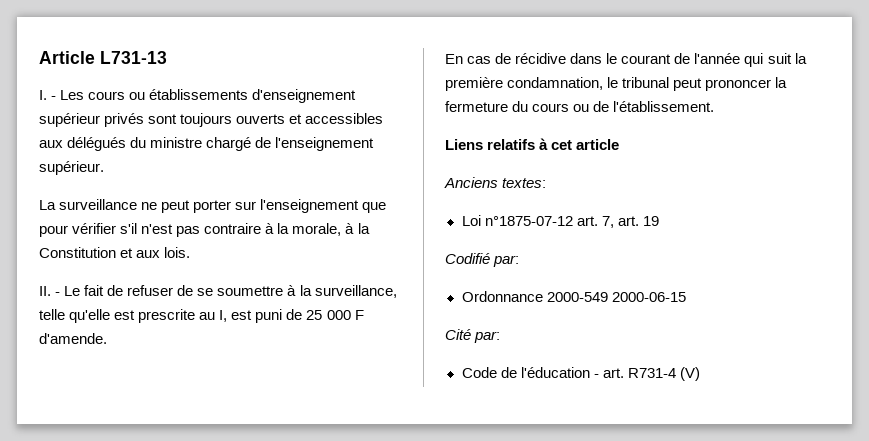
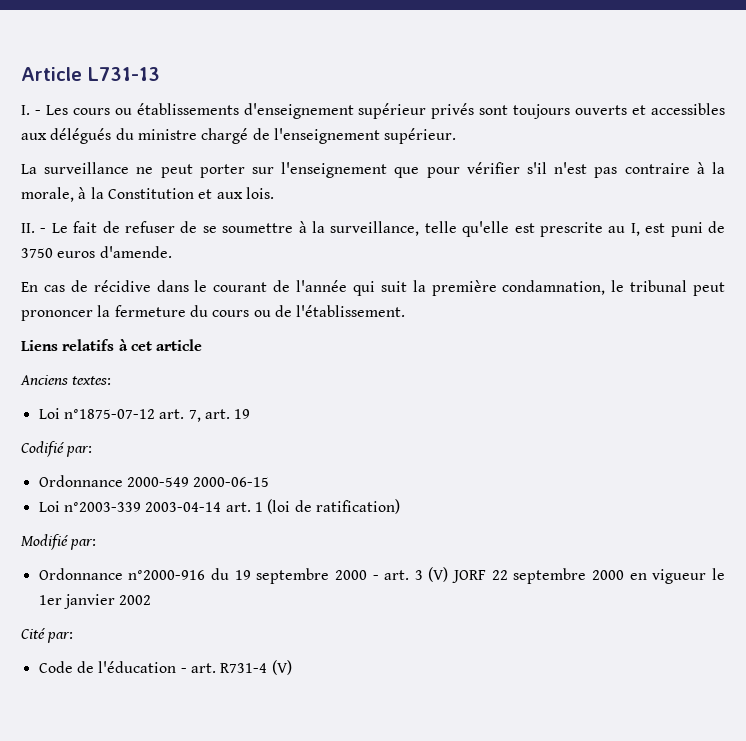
[306,310,364,320] 25 000 F -> [21,248,96,258] 3750 euros
(686, 297) none -> [38,499,400,514] [21,534,97,550] [38,567,725,584] [38,594,152,609] // Loi n°2003-339 2003-04-14 art. 1 (loi de ratification) // Modifié par: // Ordonnance n°2000-916 du 19 septembre 2000 - art. 3 (V) JORF 22 septembre 2000 en vigueur le 1er janvier 2002

